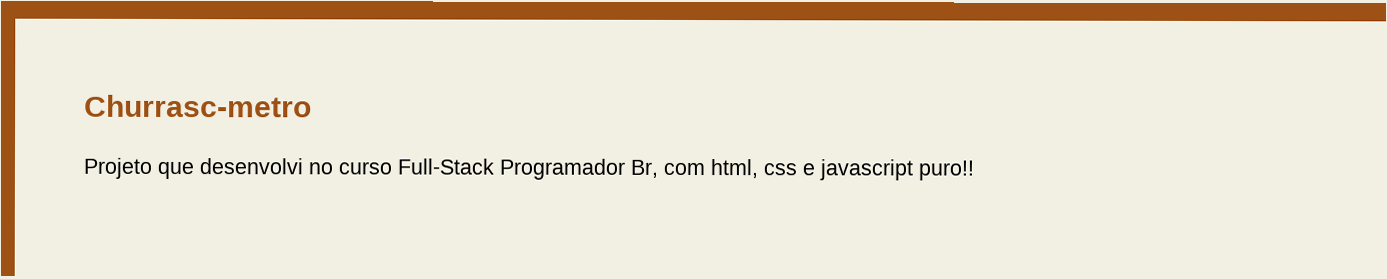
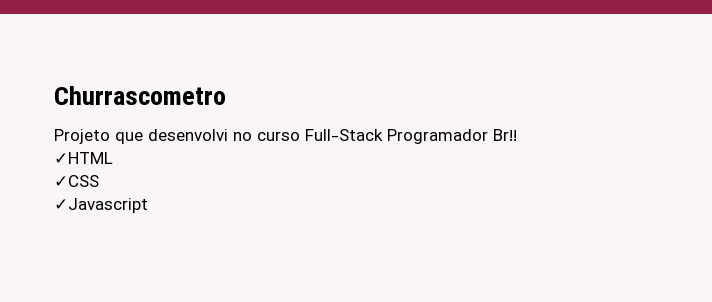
[84,94,312,118] Churrasc-metro -> [54,86,226,105] Churrascometro
[630,159,974,181] Br, com html, css e javascript puro!! -> [493,129,517,141] [54,152,113,164] [54,175,99,187] [54,198,148,213] Br!! // ✓HTML // ✓CSS // ✓Javascript

